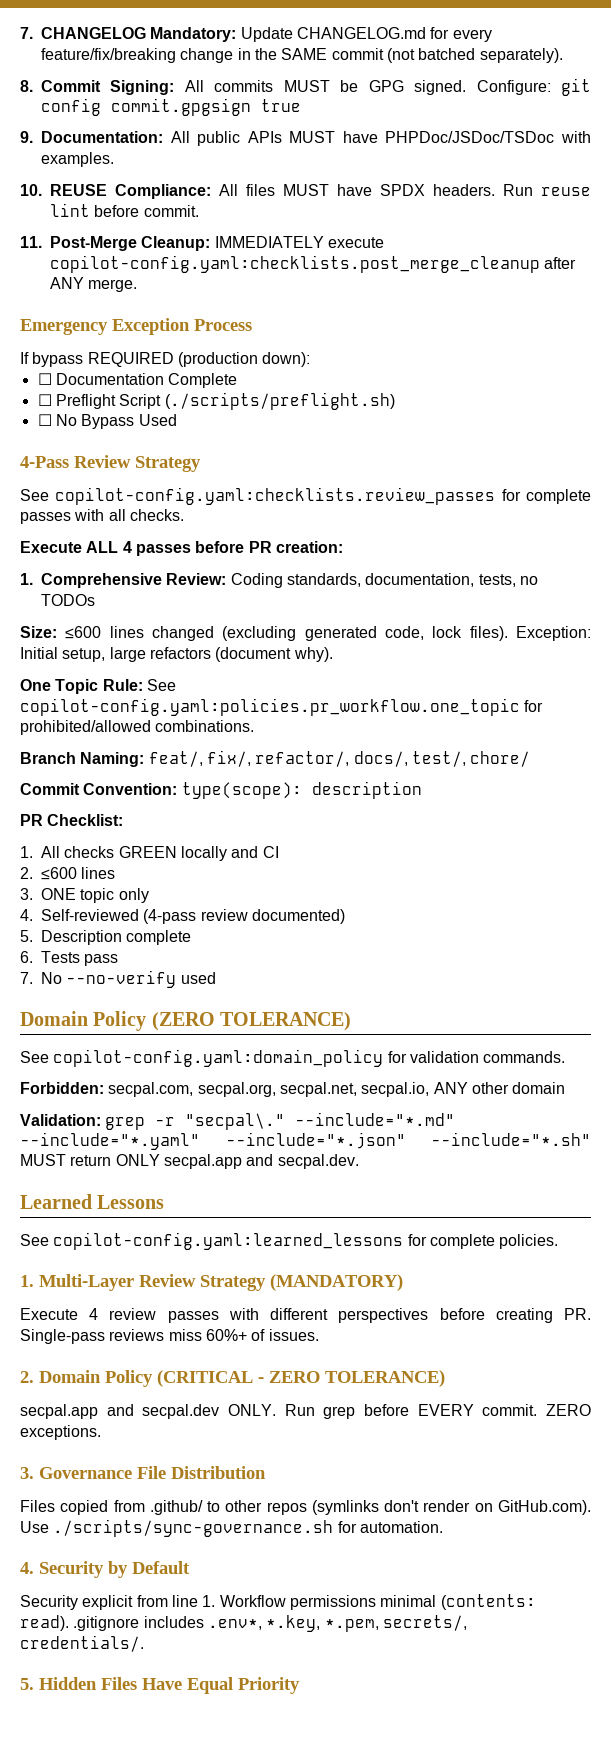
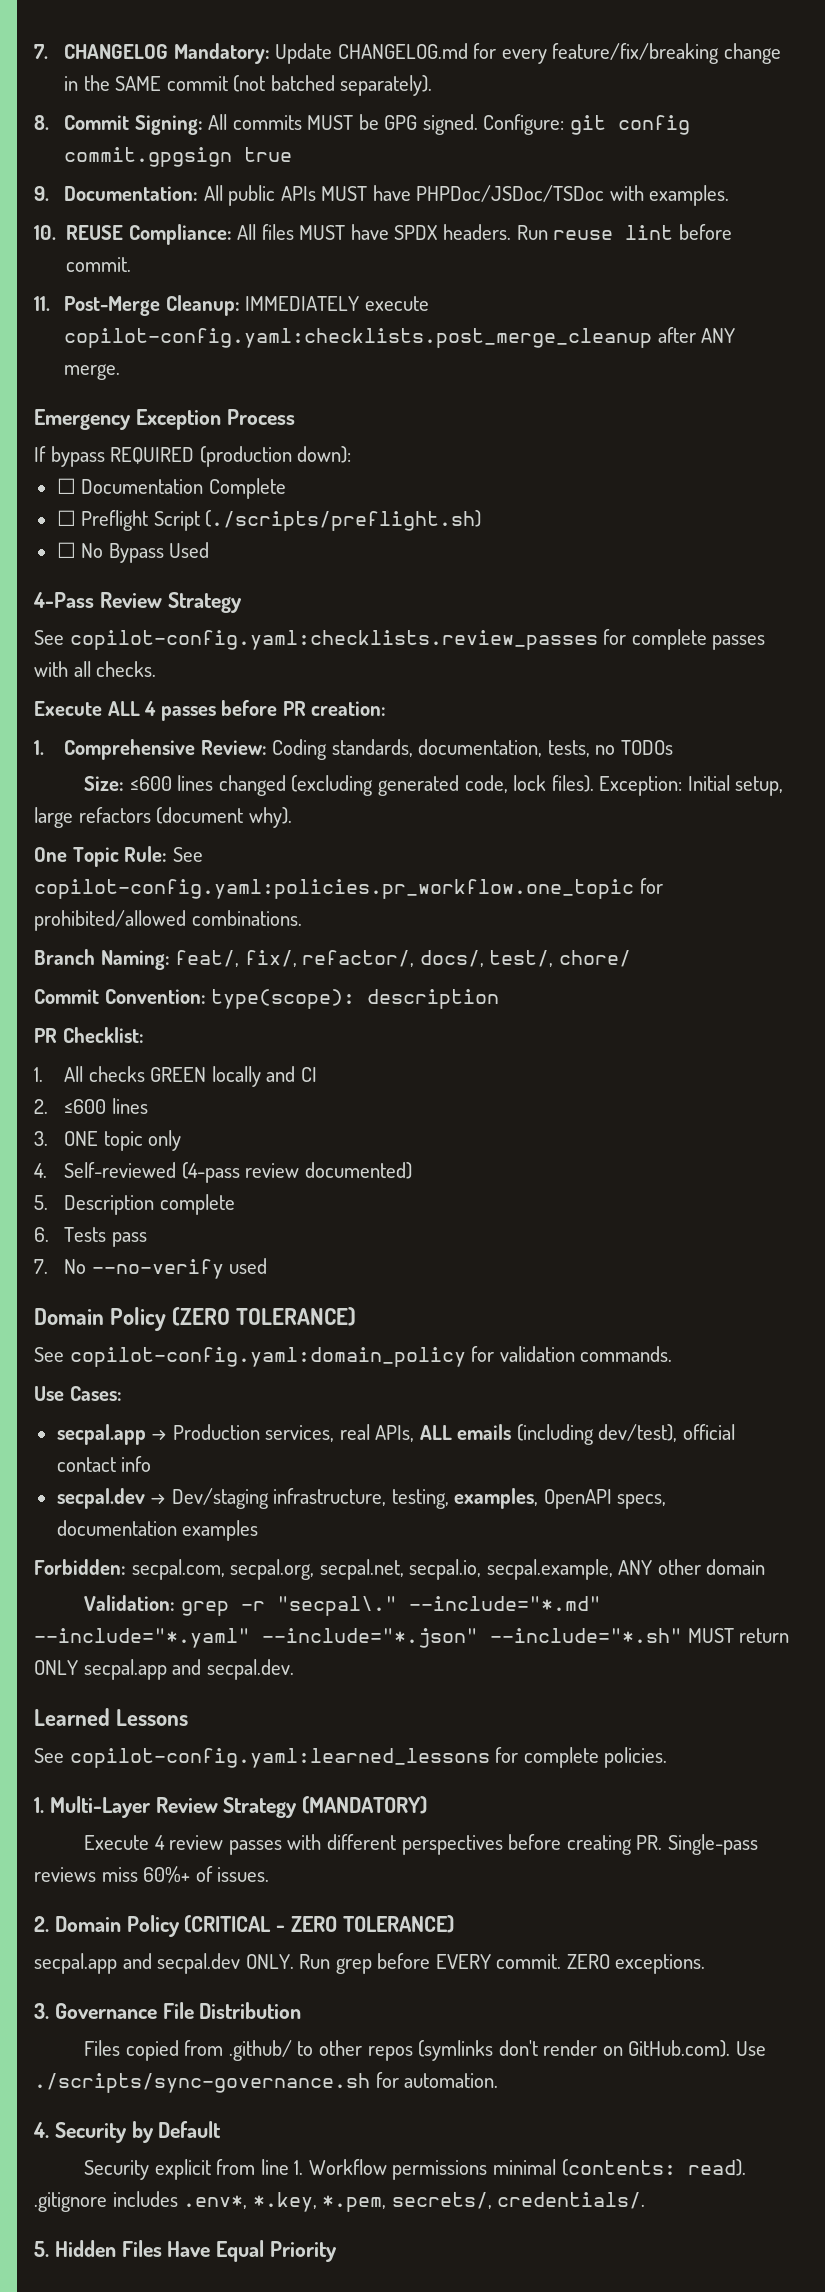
(566, 1057) none -> [34,1386,122,1401] [56,1424,735,1445] [56,1456,152,1472] [56,1488,667,1509] [56,1520,259,1541] // Use Cases: // secpal.app → Production services, real APIs, ALL emails (including dev/test), official contact info // secpal.dev → Dev/staging infrastructure, testing, examples, OpenAPI specs, documentation examples
(430, 1089) none -> [486,1559,613,1580] secpal.example,

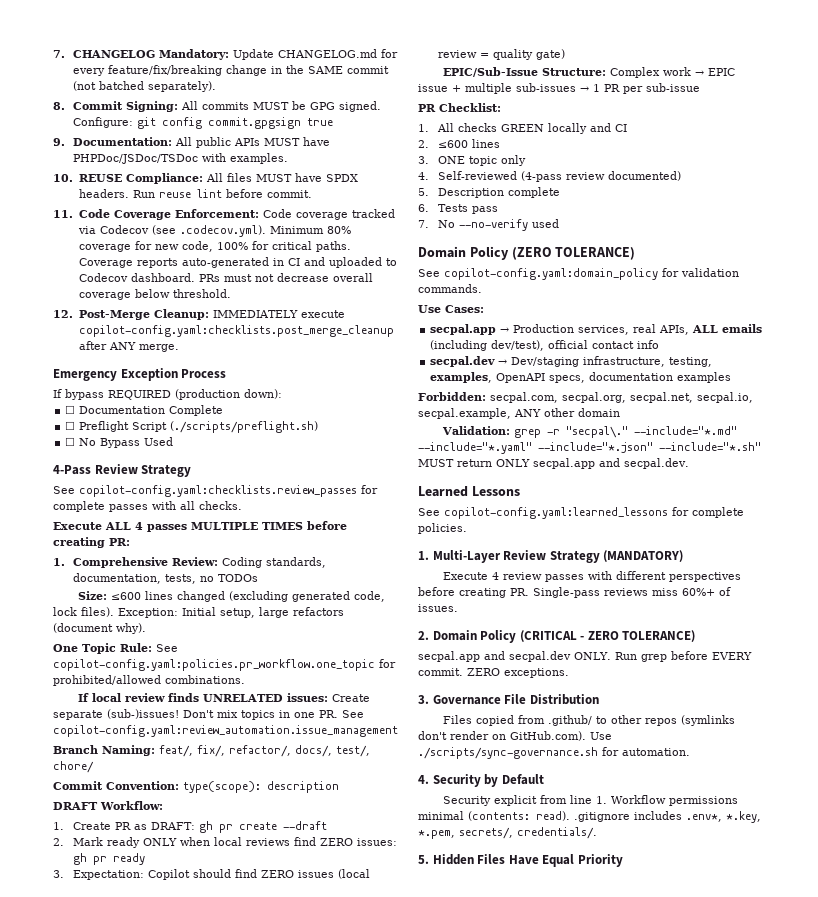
(50, 303) none -> [78,209,395,220] [77,225,351,237] [78,241,351,252] [78,257,397,268] [78,273,373,282] [78,289,231,300] [53,310,73,318] Code Coverage Enforcement: Code coverage tracked via Codecov (see .codecov.yml). Minimum 80% coverage for new code, 100% for critical paths. Coverage reports auto-generated in CI and uploaded to Codecov dashboard. PRs must not decrease overall coverage below threshold. // 12.
[221,700,387,716] before PR creation: -> [191,521,347,530] [53,537,130,548] MULTIPLE TIMES before creating PR:
(302, 918) none -> [77,693,370,702] [53,709,364,720] [53,725,398,737] // If local review finds UNRELATED issues: Create separate (sub-)issues! Don't mix topics in one PR. See copilot-config.yaml:review_automation.issue_management
(500, 999) none -> [53,801,163,810] [53,821,328,833] [53,837,398,848] [73,853,146,865] [53,869,371,880] [438,49,566,60] [442,67,735,78] [418,83,700,94] // DRAFT Workflow: // 1. Create PR as DRAFT: gh pr create --draft // 2. Mark ready ONLY when local reviews find ZERO issues: gh pr ready // 3. Expectation: Copilot should find ZERO issues (local review = quality gate) // EPIC/Sub-Issue Structure: Complex work → EPIC issue + multiple sub-issues → 1 PR per sub-issue

